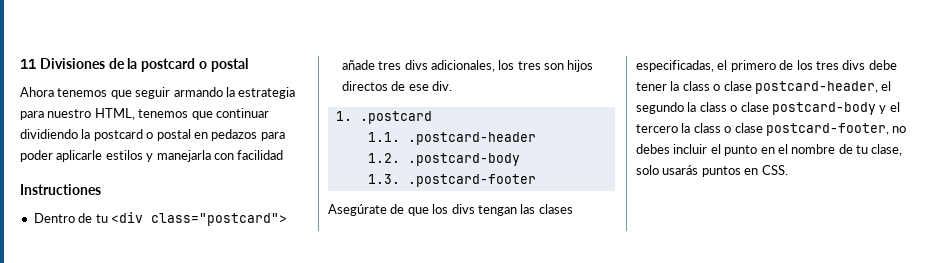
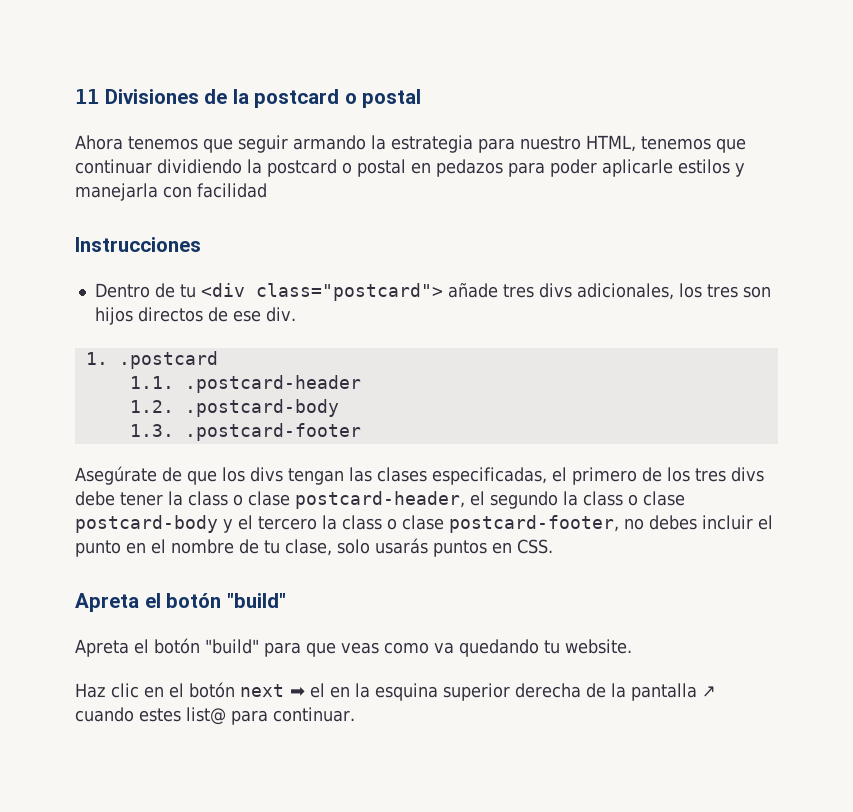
[20,184,101,195] Instructiones -> [75,237,201,252] Instrucciones
(788, 170) none -> [75,593,286,612] [75,638,632,657] [75,682,716,701] [75,707,355,725] // Apreta el botón "build" // Apreta el botón "build" para que veas como va quedando tu website. // Haz clic en el botón next ➡ el en la esquina superior derecha de la pantalla ↗ cuando estes list@ para continuar.

